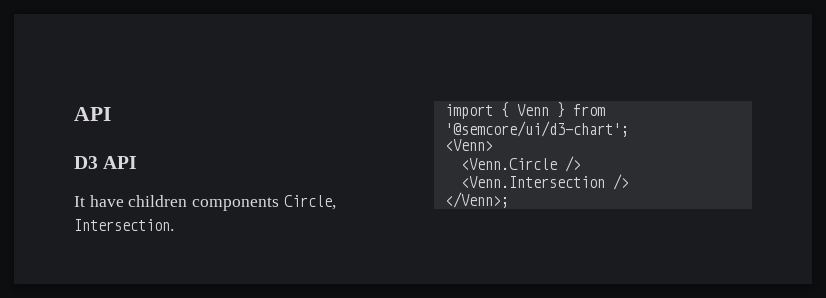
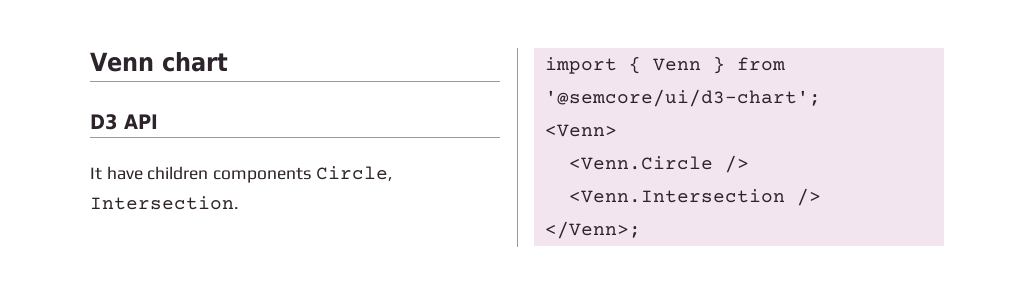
[74,107,111,121] API -> [90,52,228,72] Venn chart

